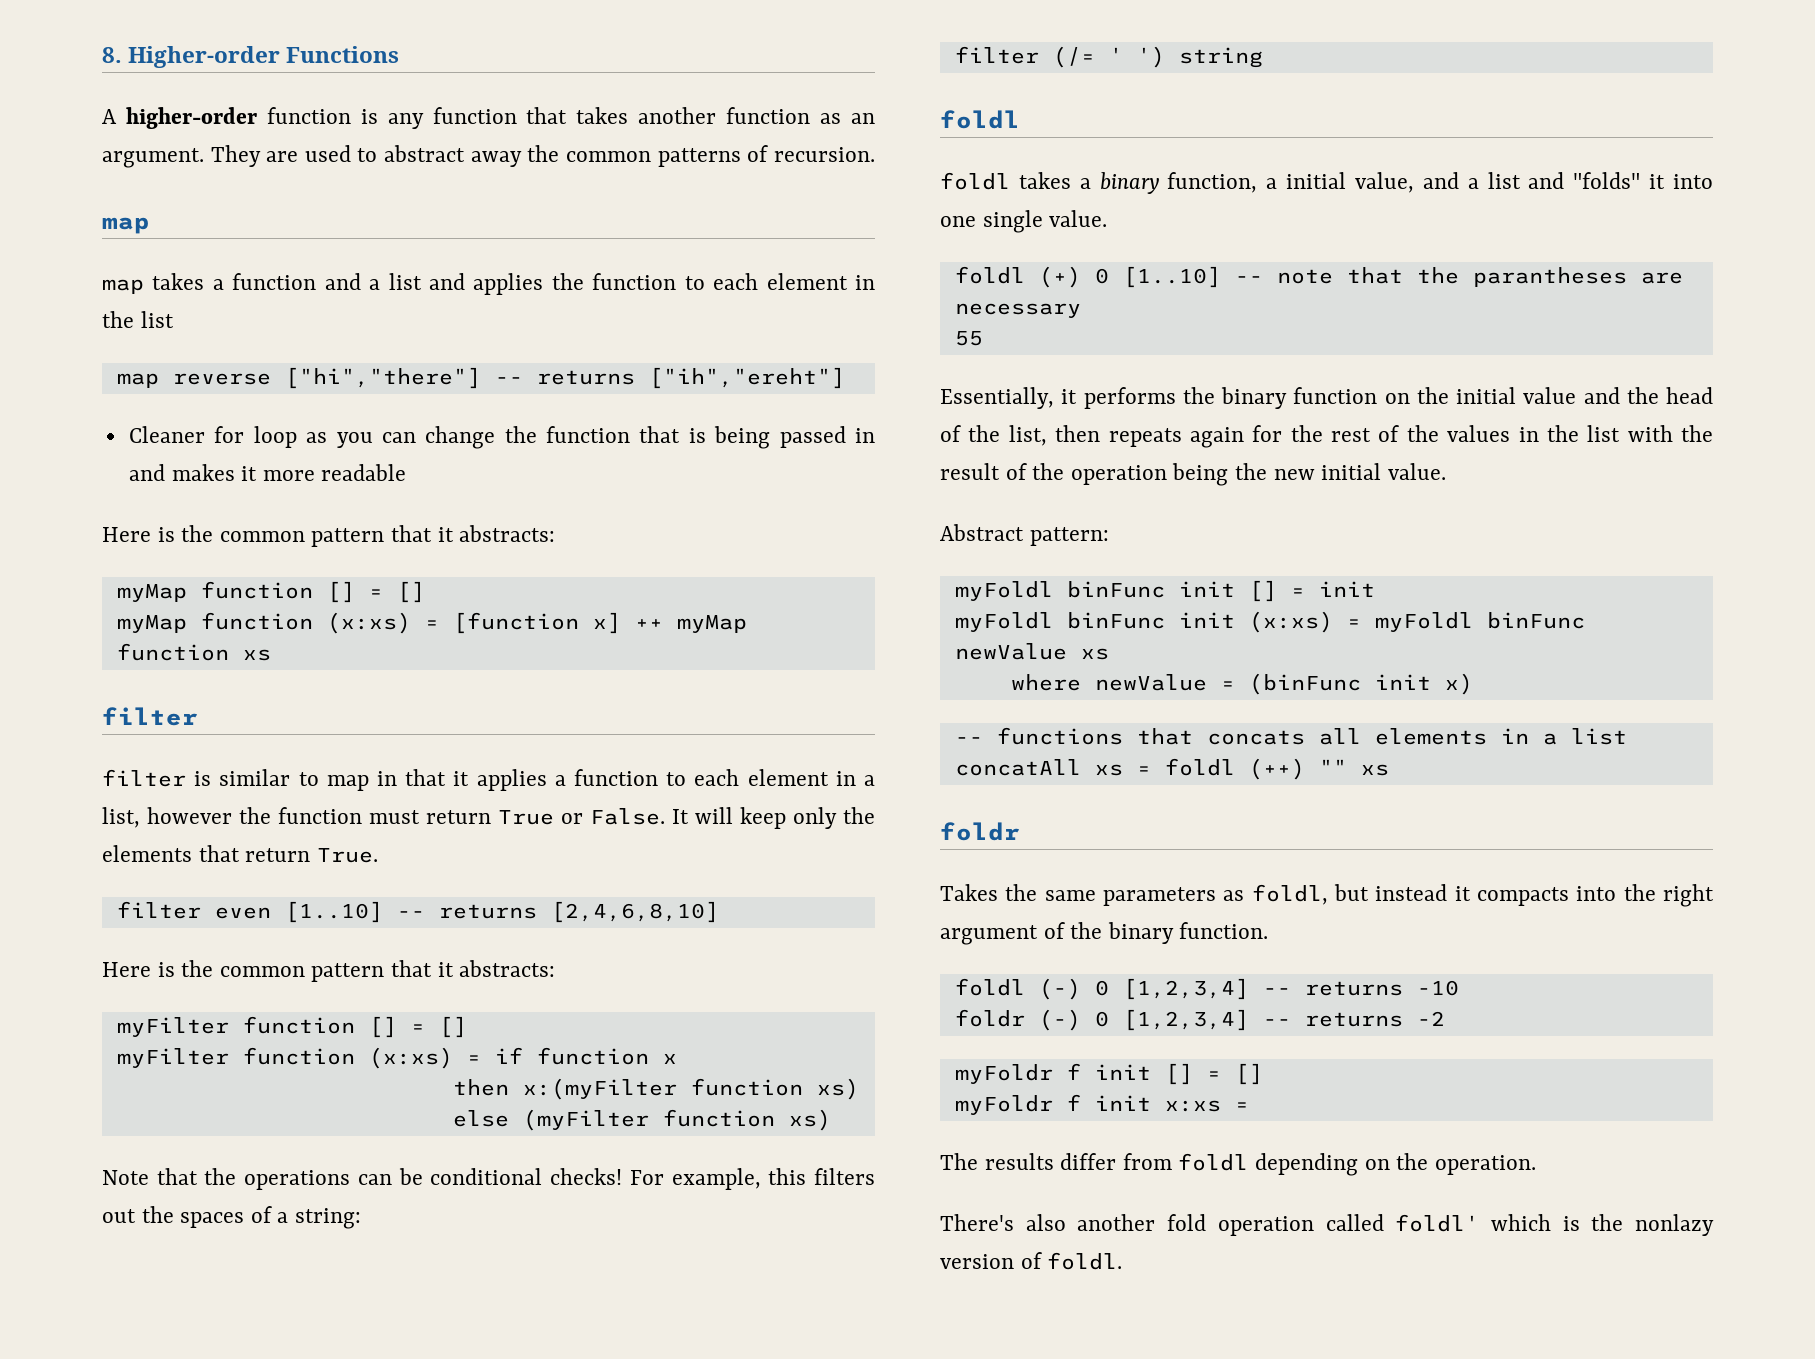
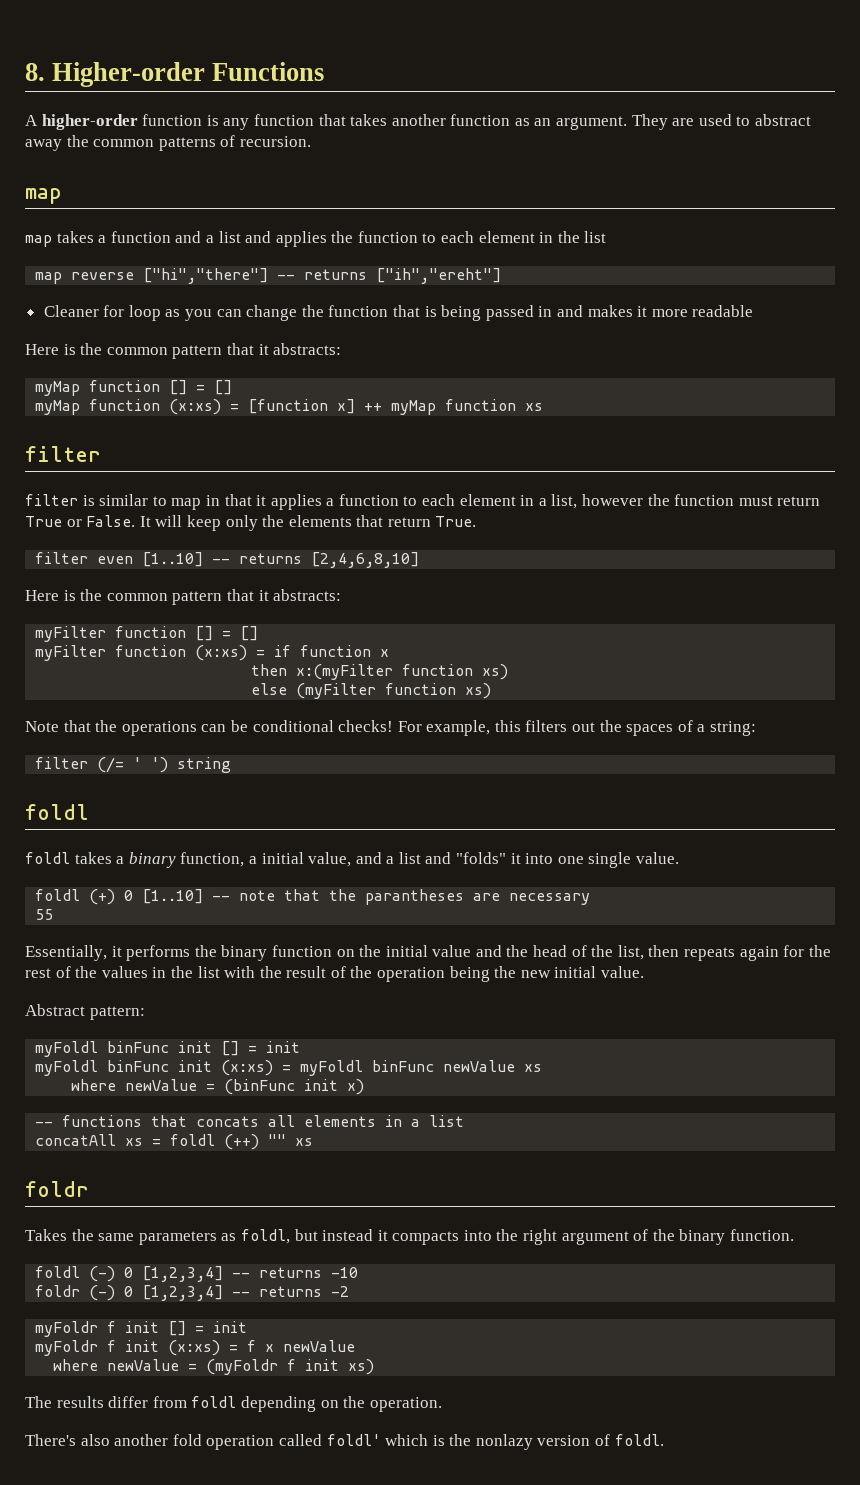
[1234,1063,1263,1085] [954,1094,1249,1115] [] // myFoldr f init x:xs = -> [213,1321,248,1333] [35,1340,356,1356] [53,1359,375,1375] init // myFoldr f init (x:xs) = f x newValue // where newValue = (myFoldr f init xs)

